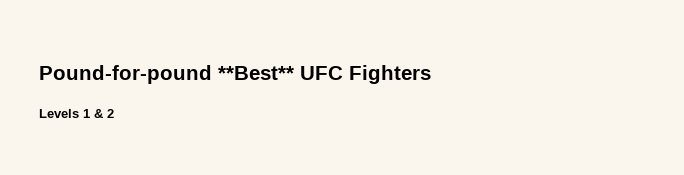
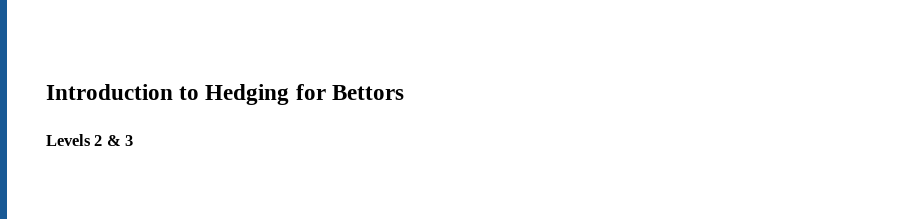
[39,65,431,84] [39,109,114,118] Pound-for-pound **Best** UFC Fighters // Levels 1 & 2 -> [46,84,404,105] [46,134,134,146] Introduction to Hedging for Bettors // Levels 2 & 3

